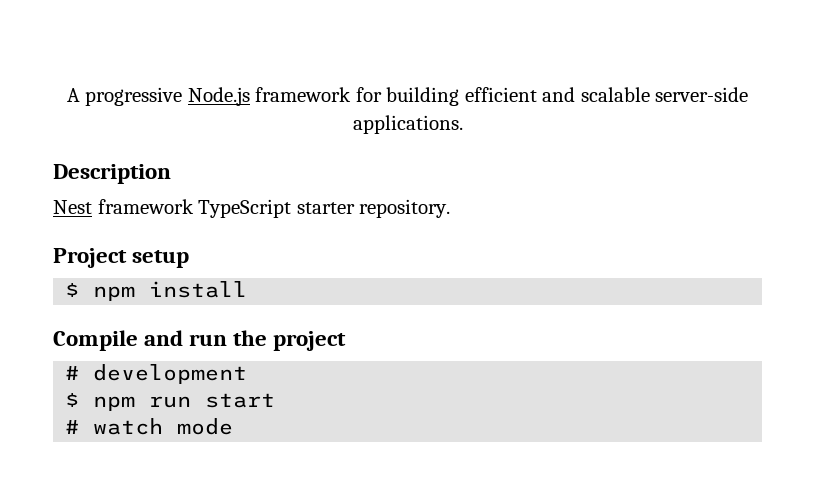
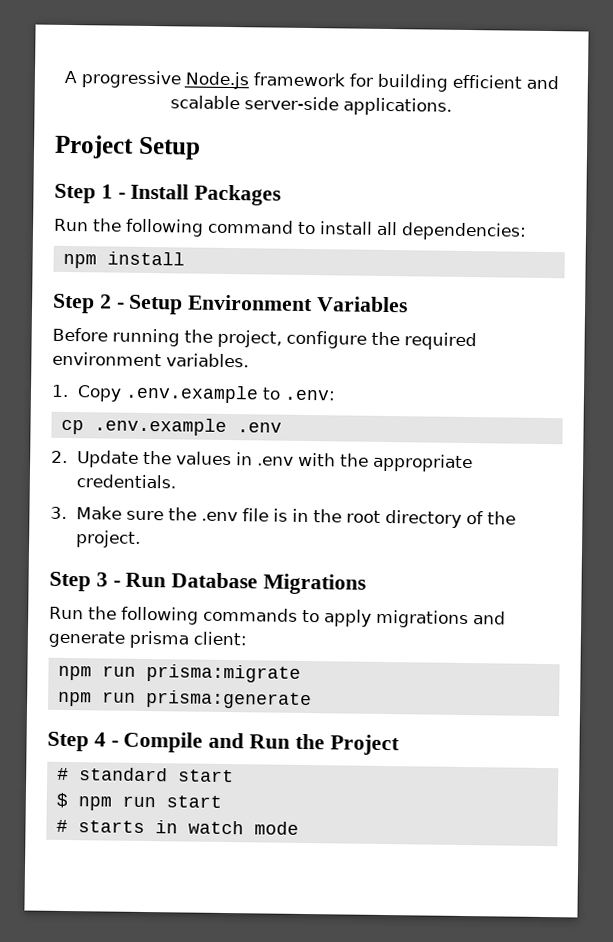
[53,164,171,184] [53,199,451,218] [53,248,190,268] [65,281,248,301] [53,330,347,351] [65,364,248,384] Description // Nest framework TypeScript starter repository. // Project setup // $ npm install // Compile and run the project // # development -> [54,134,201,160] [54,183,282,206] [53,218,527,241] [62,251,185,269] [52,293,409,315] [52,327,477,351] [52,351,249,368] [51,384,336,404] [60,417,282,436] [51,450,473,473] [75,474,176,489] [50,506,516,528] [75,530,141,548] [49,571,367,595] [49,606,506,629] [48,630,247,649] [57,663,301,683] [57,689,312,710] [47,731,400,756] [56,767,234,783] Project Setup // Step 1 - Install Packages // Run the following command to install all dependencies: // npm install // Step 2 - Setup Environment Variables // Before running the project, configure the required environment variables. // 1. Copy .env.example to .env: // cp .env.example .env // 2. Update the values in .env with the appropriate credentials. // 3. Make sure the .env file is in the root directory of the project. // Step 3 - Run Database Migrations // Run the following commands to apply migrations and generate prisma client: // npm run prisma:migrate // npm run prisma:generate // Step 4 - Compile and Run the Project // # standard start
(80, 427) none -> [77,820,178,834] starts in

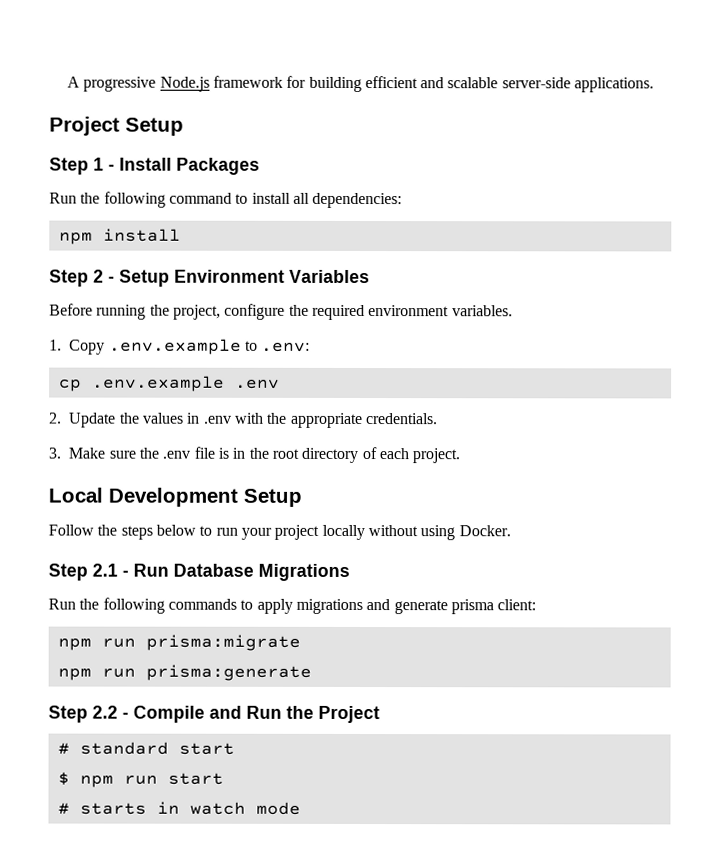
[486,511,516,525] the -> [378,448,409,460] each
[49,571,108,592] // Step 3 -> [48,487,302,507] [48,524,511,541] [48,563,118,581] // Local Development Setup // Follow the steps below to run your project locally without using Docker. // Step 2.1
[93,732,106,747] 4 -> [92,705,118,719] 2.2

